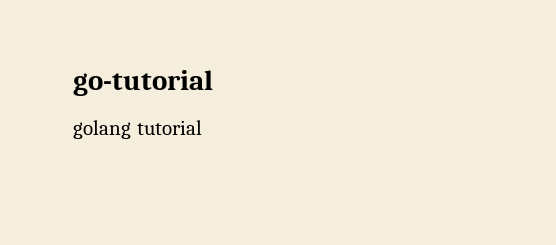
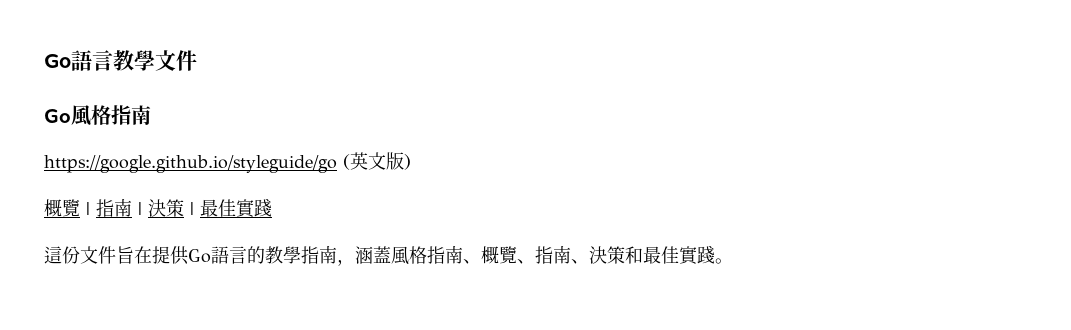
[73,70,213,96] [73,120,202,139] go-tutorial // golang tutorial -> [44,50,197,71] [44,105,151,126] [44,152,411,173] [44,198,272,218] [44,245,733,266] Go語言教學文件 // Go風格指南 // https://google.github.io/styleguide/go (英文版) // 概覽 | 指南 | 決策 | 最佳實踐 // 這份文件旨在提供Go語言的教學指南，涵蓋風格指南、概覽、指南、決策和最佳實踐。

